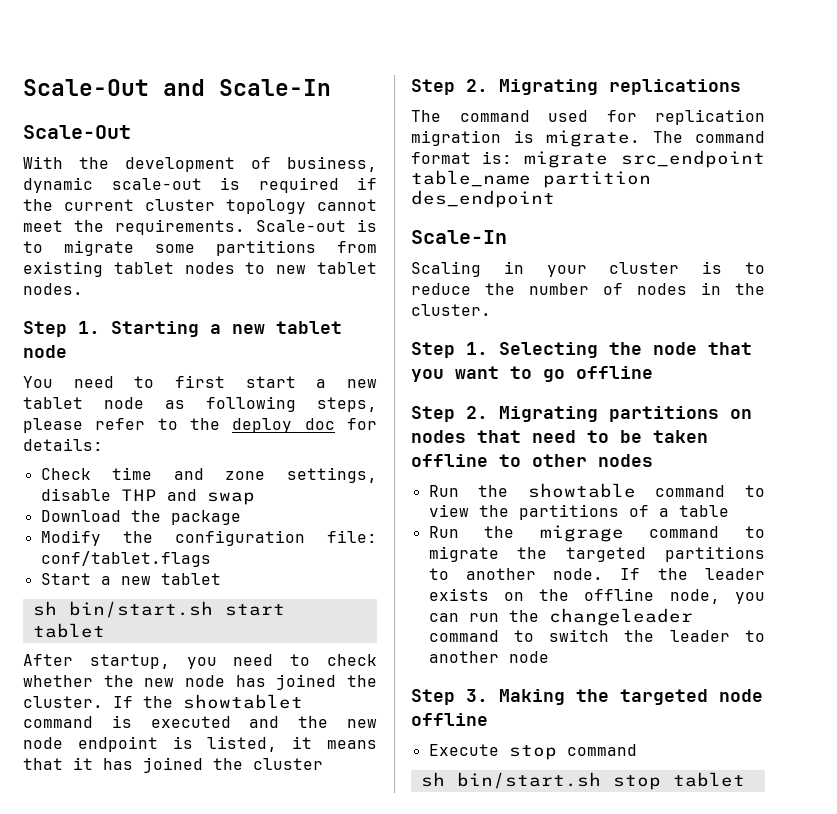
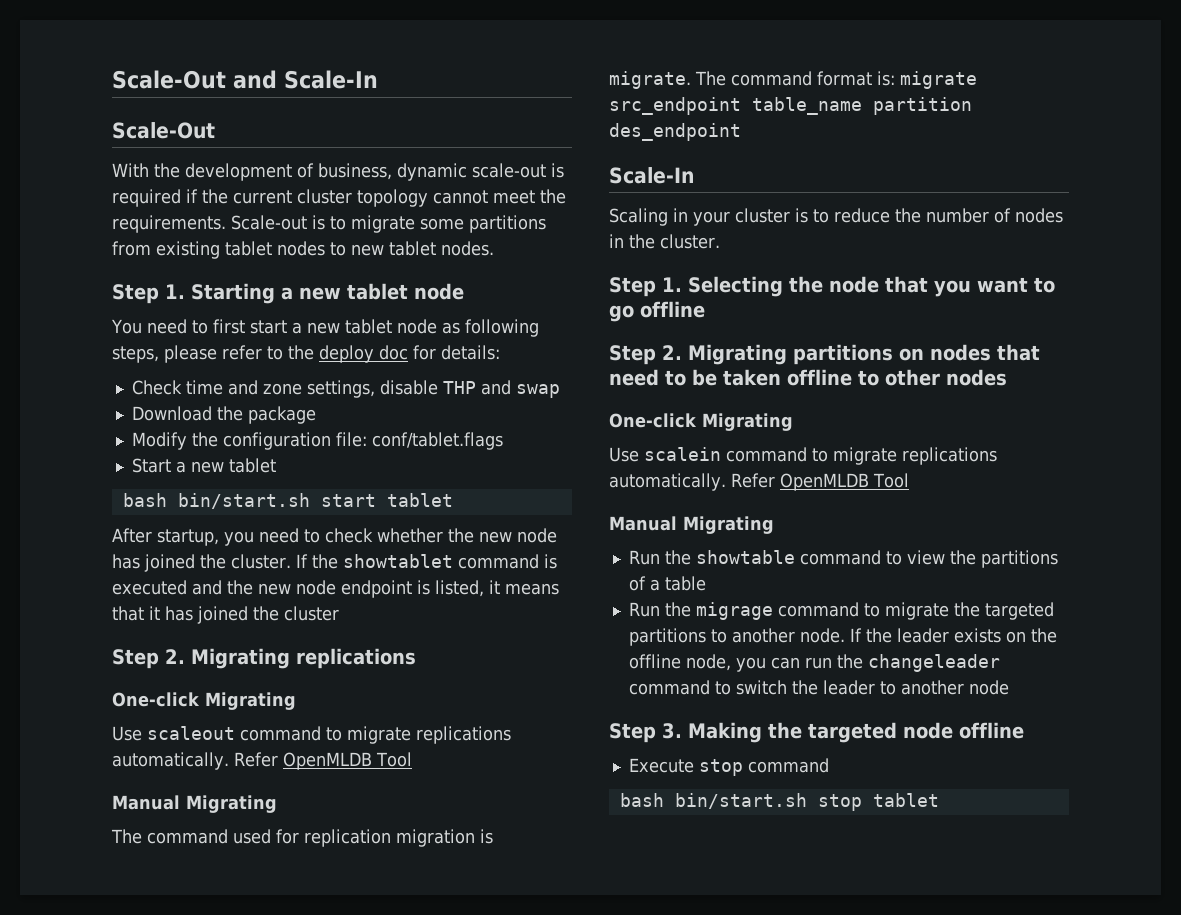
[32,601,57,616] sh -> [122,493,167,507] bash
(741, 87) none -> [112,692,296,710] [112,726,511,744] [112,752,412,770] [112,795,277,813] // One-click Migrating // Use scaleout command to migrate replications automatically. Refer OpenMLDB Tool // Manual Migrating
(653, 460) none -> [609,413,793,431] [609,447,997,465] [609,473,909,491] [609,516,774,534] // One-click Migrating // Use scalein command to migrate replications automatically. Refer OpenMLDB Tool // Manual Migrating
[420,772,445,787] sh -> [619,793,664,807] bash

